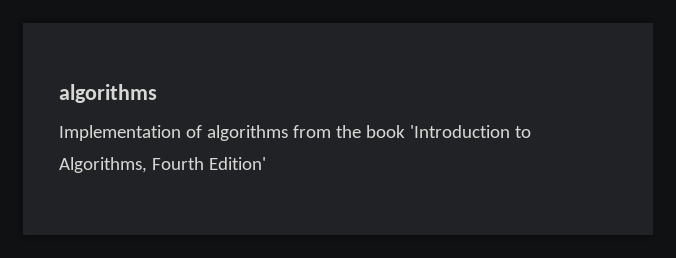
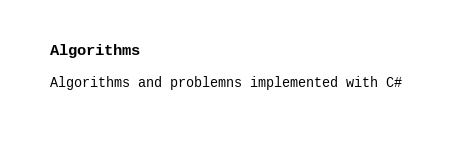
[59,84,157,103] [59,125,531,141] [59,157,266,173] algorithms // Implementation of algorithms from the book 'Introduction to Algorithms, Fourth Edition' -> [50,44,140,58] [50,76,402,90] Algorithms // Algorithms and problemns implemented with C#

